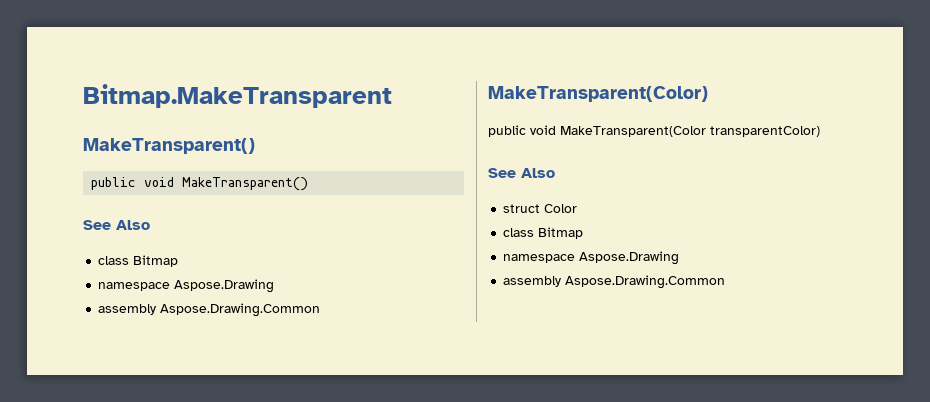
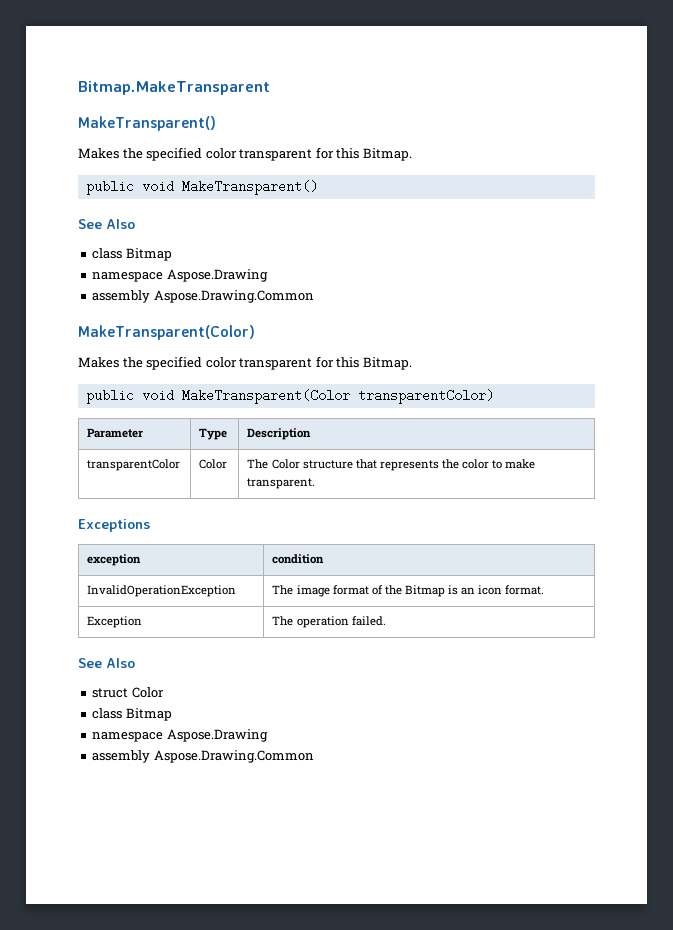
(255, 146) none -> [78,147,412,161] // Makes the specified color transparent for this Bitmap.
[488,125,820,137] public void MakeTransparent(Color transparentColor) -> [78,356,412,370] [85,389,494,404] [87,428,144,438] [199,428,228,440] [247,428,312,440] [87,459,181,471] [199,459,228,469] [247,459,536,471] [247,478,316,489] [78,519,150,532] [87,554,142,566] [272,554,325,564] [87,585,237,597] [272,585,545,597] [87,616,143,628] [272,616,386,628] Makes the specified color transparent for this Bitmap. // public void MakeTransparent(Color transparentColor) // Parameter | Type | Description // transparentColor | Color | The Color structure that represents the color to make transparent. // Exceptions // exception | condition // InvalidOperationException | The image format of the Bitmap is an icon format. // Exception | The operation failed.

